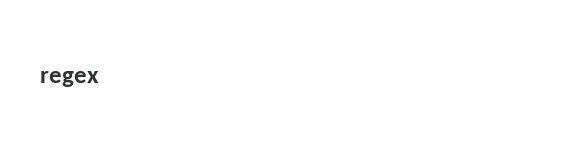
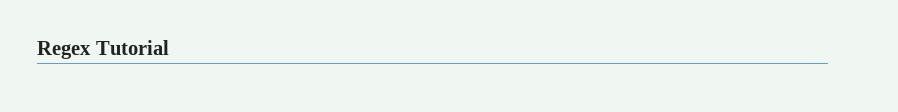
[40,71,99,87] regex -> [37,40,169,59] Regex Tutorial

